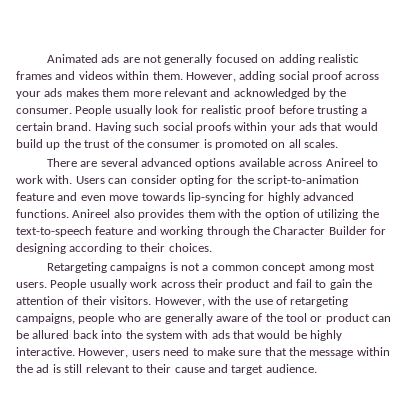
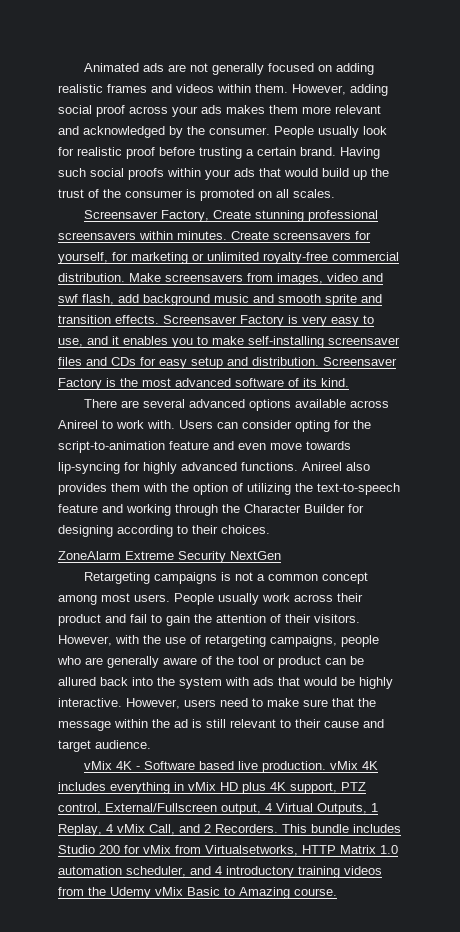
(339, 143) none -> [83,210,378,222] [58,231,371,240] [58,252,399,264] [58,273,383,285] [58,294,382,306] [58,315,374,327] [58,336,400,348] [58,357,397,369] [58,378,349,390] // Screensaver Factory, Create stunning professional screensavers within minutes. Create screensavers for yourself, for marketing or unlimited royalty-free commercial distribution. Make screensavers from images, video and swf flash, add background music and smooth sprite and transition effects. Screensaver Factory is very easy to use, and it enables you to make self-installing screensaver files and CDs for easy setup and distribution. Screensaver Factory is the most advanced software of its kind.
(212, 247) none -> [58,551,281,563] // ZoneAlarm Extreme Security NextGen
(317, 368) none -> [83,761,378,773] [58,782,366,794] [58,803,378,815] [58,824,401,836] [58,845,398,856] [58,866,382,878] [58,887,337,899] // vMix 4K - Software based live production. vMix 4K includes everything in vMix HD plus 4K support, PTZ control, External/Fullscreen output, 4 Virtual Outputs, 1 Replay, 4 vMix Call, and 2 Recorders. This bundle includes Studio 200 for vMix from Virtualsetworks, HTTP Matrix 1.0 automation scheduler, and 4 introductory training videos from the Udemy vMix Basic to Amazing course.

